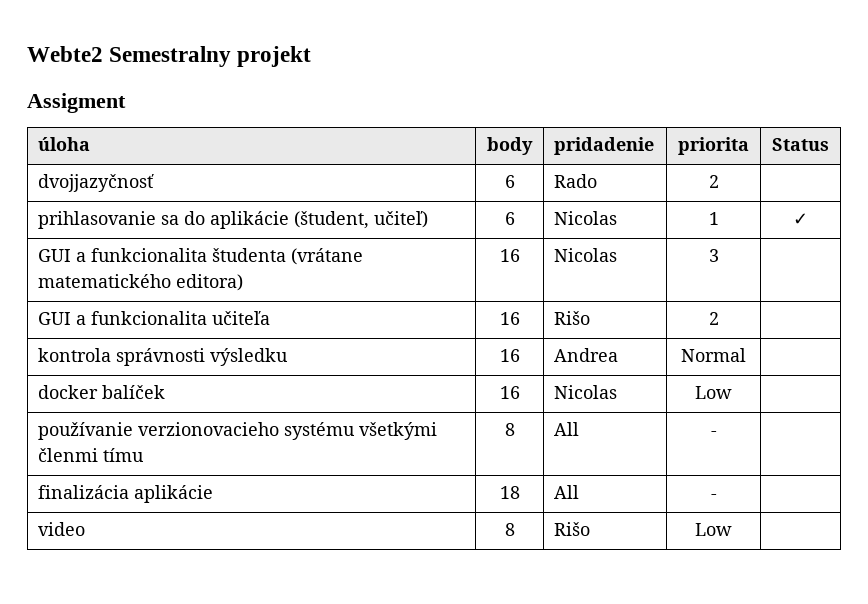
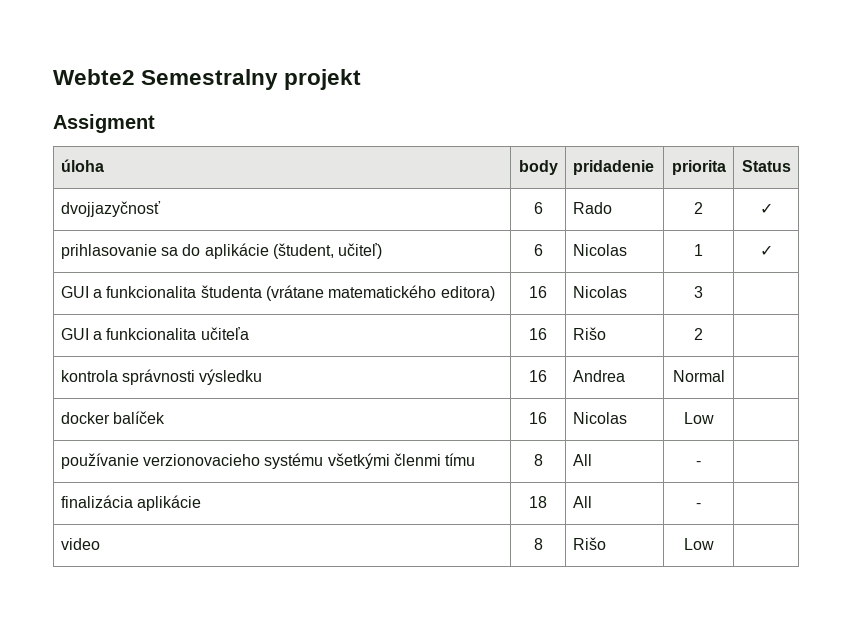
(719, 181) none -> [759,203,773,214] ✓

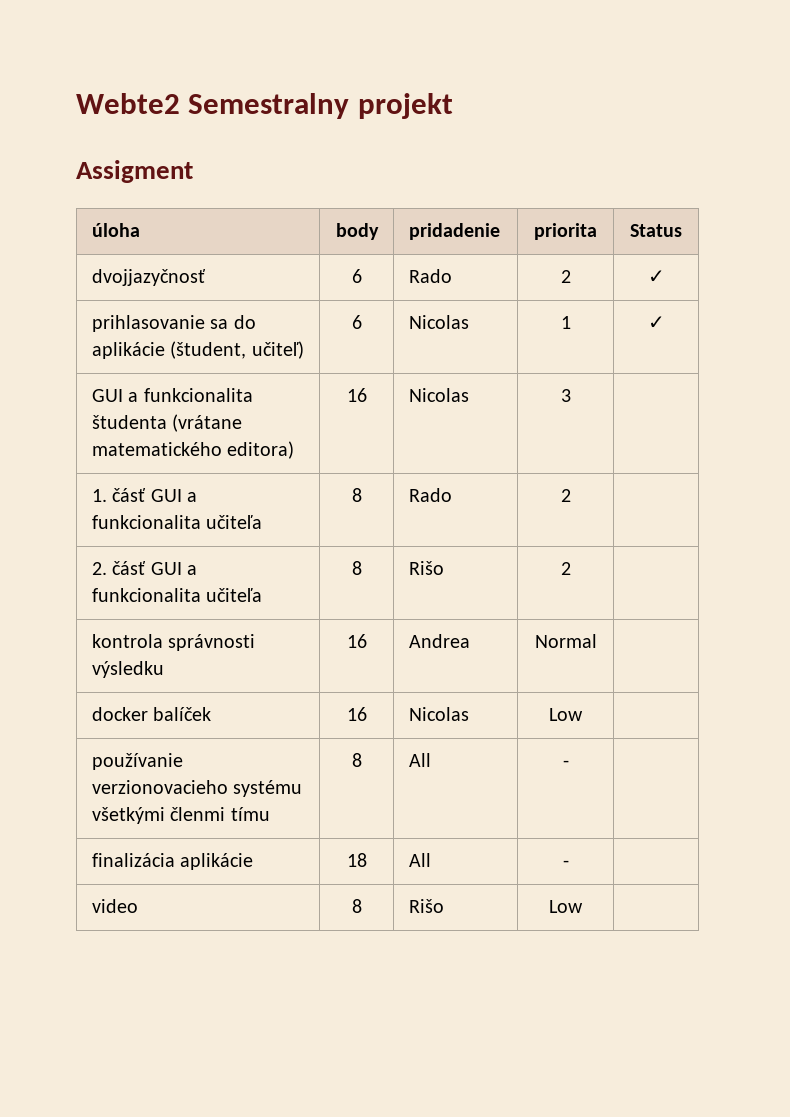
[60,327,249,340] [529,328,547,340] GUI a funkcionalita učiteľa | 16 -> [91,488,198,502] [91,515,263,529] [351,488,362,502] [408,488,452,502] [560,489,571,502] [91,561,198,575] [91,588,263,602] [351,561,362,575] 1. čásť GUI a funkcionalita učiteľa | 8 | Rado | 2 | // 2. čásť GUI a funkcionalita učiteľa | 8

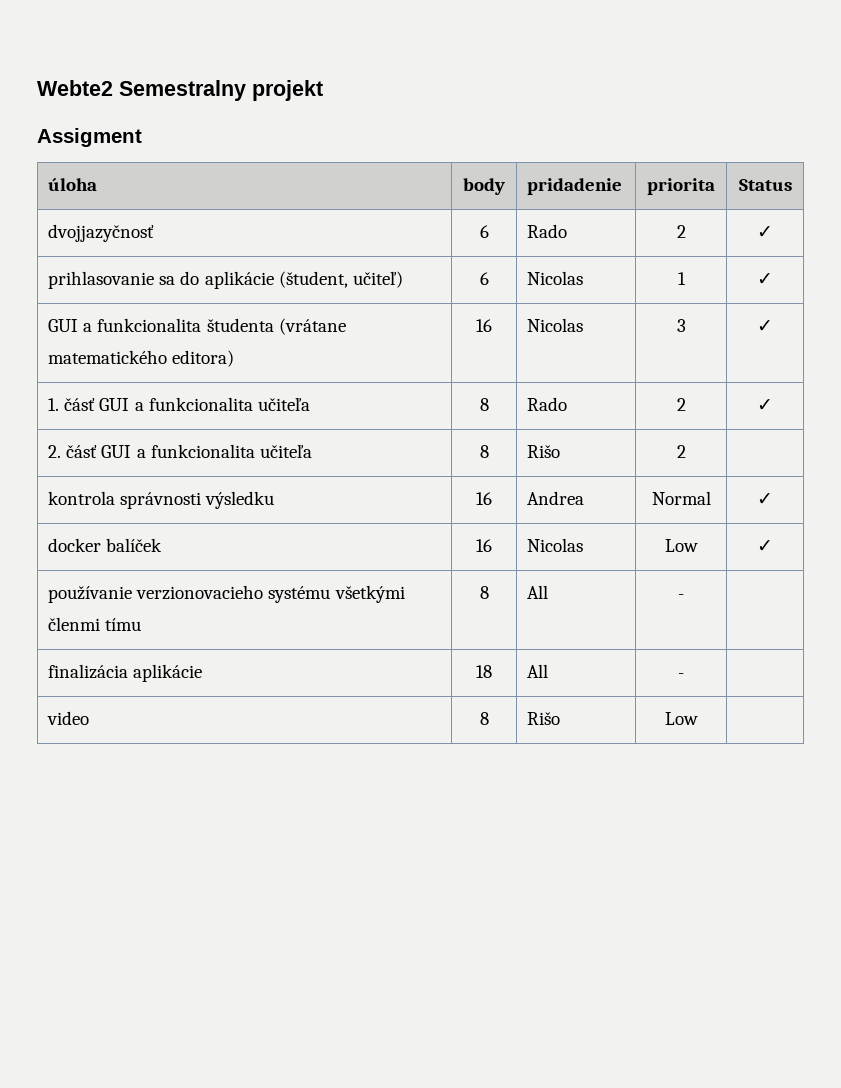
(571, 395) none -> [757,320,773,332] ✓
(571, 495) none -> [757,399,773,411] ✓
(597, 641) none -> [757,493,773,505] ✓
(583, 714) none -> [757,540,773,552] ✓

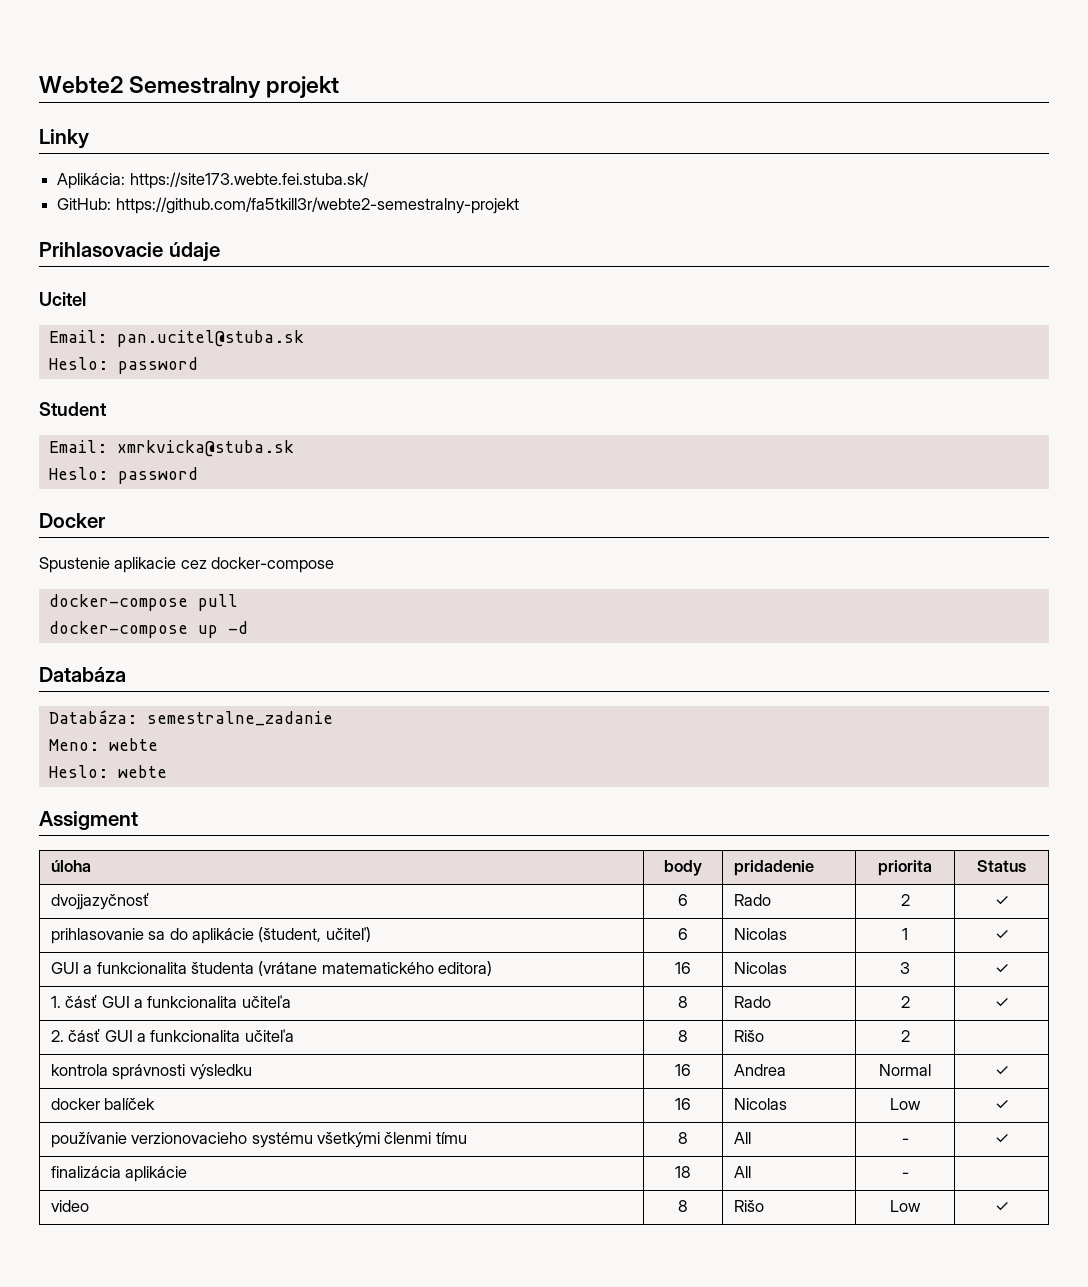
(323, 90) none -> [39,129,89,149] [57,172,369,189] [57,197,519,214] [39,242,220,262] [39,292,86,306] [48,330,304,347] [48,357,198,374] [39,402,107,416] [48,440,294,457] [48,467,198,484] [39,513,105,528] [39,557,335,573] [48,594,238,611] [48,621,248,638] [39,667,126,682] [48,710,333,726] [48,738,158,751] [48,765,167,778] // Linky // Aplikácia: https://site173.webte.fei.stuba.sk/ // GitHub: https://github.com/fa5tkill3r/webte2-semestralny-projekt // Prihlasovacie údaje // Ucitel // Email: pan.ucitel@stuba.sk // Heslo: password // Student // Email: xmrkvicka@stuba.sk // Heslo: password // Docker // Spustenie aplikacie cez docker-compose // docker-compose pull // docker-compose up -d // Databáza // Databáza: semestralne_zadanie // Meno: webte // Heslo: webte
(684, 596) none -> [994,1134,1009,1144] ✓
(698, 718) none -> [994,1202,1009,1212] ✓

